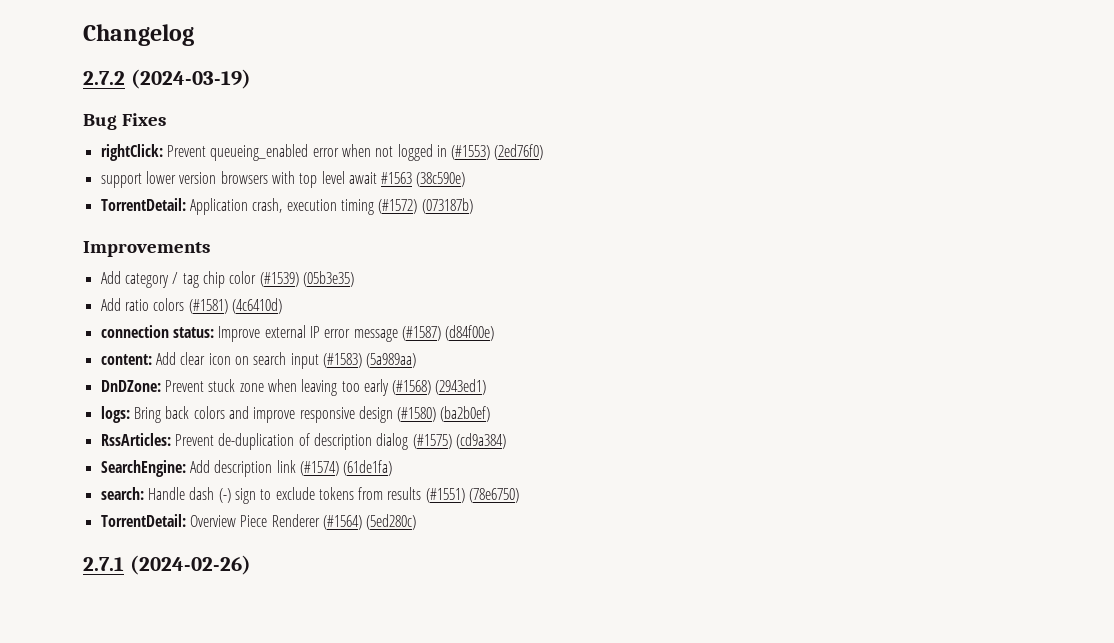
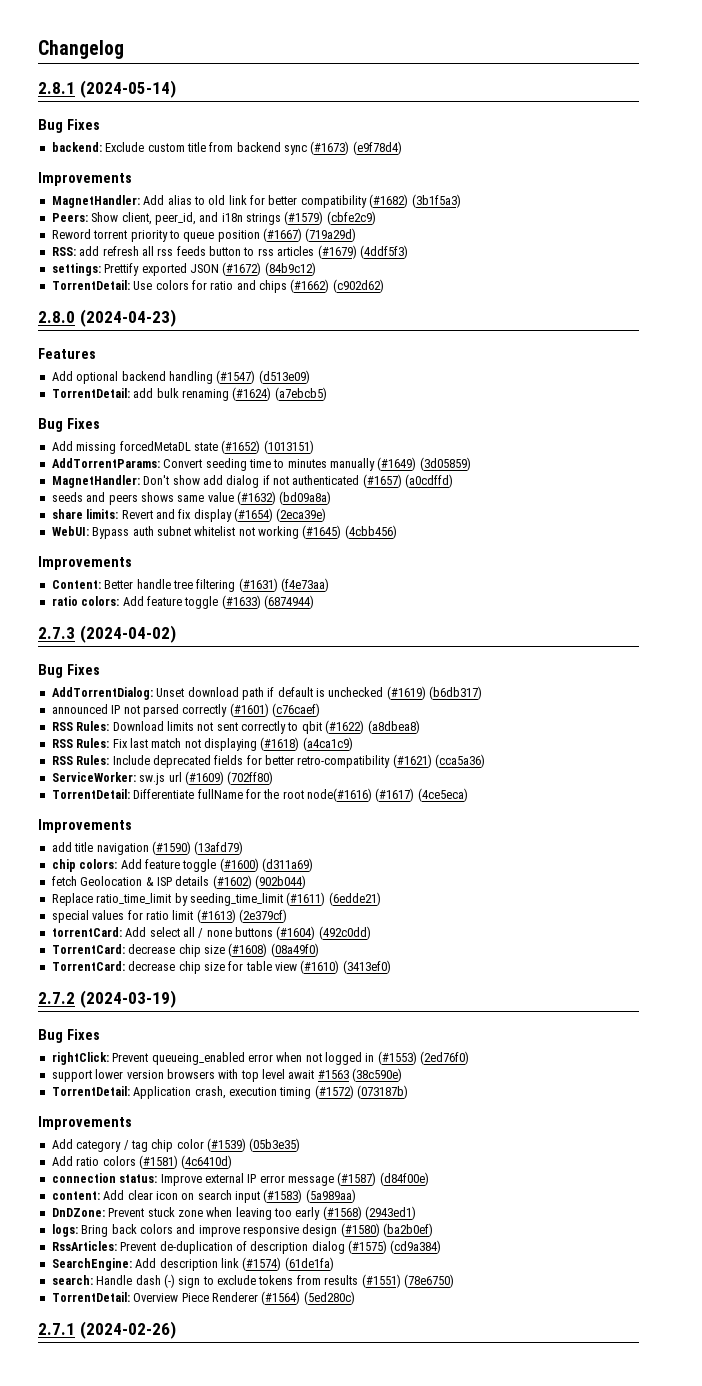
(194, 35) none -> [38,80,176,98] [38,119,100,133] [51,141,402,155] [38,172,132,186] [51,194,461,208] [51,211,376,225] [51,228,357,242] [51,245,408,259] [51,262,316,276] [51,279,384,293] [38,309,176,327] [38,348,96,359] [51,370,310,384] [51,387,327,401] [38,418,100,432] [51,440,314,454] [51,457,471,471] [51,474,454,488] [51,491,332,505] [51,508,327,522] [51,525,397,539] [38,556,132,570] [51,578,329,592] [51,595,314,609] [38,625,176,643] [38,664,100,678] [51,686,483,700] [51,703,320,717] [51,720,420,734] [51,737,353,751] [51,754,486,768] [51,771,274,785] [51,788,468,802] [38,819,132,833] [51,841,244,855] [51,858,313,872] [51,875,306,889] [51,892,381,906] [51,909,287,923] [51,926,371,940] [51,943,319,957] [51,960,391,974] // 2.8.1 (2024-05-14) // Bug Fixes // backend: Exclude custom title from backend sync (#1673) (e9f78d4) // Improvements // MagnetHandler: Add alias to old link for better compatibility (#1682) (3b1f5a3) // Peers: Show client, peer_id, and i18n strings (#1579) (cbfe2c9) // Reword torrent priority to queue position (#1667) (719a29d) // RSS: add refresh all rss feeds button to rss articles (#1679) (4ddf5f3) // settings: Prettify exported JSON (#1672) (84b9c12) // TorrentDetail: Use colors for ratio and chips (#1662) (c902d62) // 2.8.0 (2024-04-23) // Features // Add optional backend handling (#1547) (d513e09) // TorrentDetail: add bulk renaming (#1624) (a7ebcb5) // Bug Fixes // Add missing forcedMetaDL state (#1652) (1013151) // AddTorrentParams: Convert seeding time to minutes manually (#1649) (3d05859) // MagnetHandler: Don't show add dialog if not authenticated (#1657) (a0cdffd) // seeds and peers shows same value (#1632) (bd09a8a) // share limits: Revert and fix display (#1654) (2eca39e) // WebUI: Bypass auth subnet whitelist not working (#1645) (4cbb456) // Improvements // Content: Better handle tree filtering (#1631) (f4e73aa) // ratio colors: Add feature toggle (#1633) (6874944) // 2.7.3 (2024-04-02) // Bug Fixes // AddTorrentDialog: Unset download path if default is unchecked (#1619) (b6db317) // announced IP not parsed correctly (#1601) (c76caef) // RSS Rules: Download limits not sent correctly to qbit (#1622) (a8dbea8) // RSS Rules: Fix last match not displaying (#1618) (a4ca1c9) // RSS Rules: Include deprecated fields for better retro-compatibility (#1621) (cca5a36) // ServiceWorker: sw.js url (#1609) (702ff80) // TorrentDetail: Differentiate fullName for the root node(#1616) (#1617) (4ce5eca) // Improvements // add title navigation (#1590) (13afd79) // chip colors: Add feature toggle (#1600) (d311a69) // fetch Geolocation & ISP details (#1602) (902b044) // Replace ratio_time_limit by seeding_time_limit (#1611) (6edde21) // special values for ratio limit (#1613) (2e379cf) // torrentCard: Add select all / none buttons (#1604) (492c0dd) // TorrentCard: decrease chip size (#1608) (08a49f0) // TorrentCard: decrease chip size for table view (#1610) (3413ef0)

